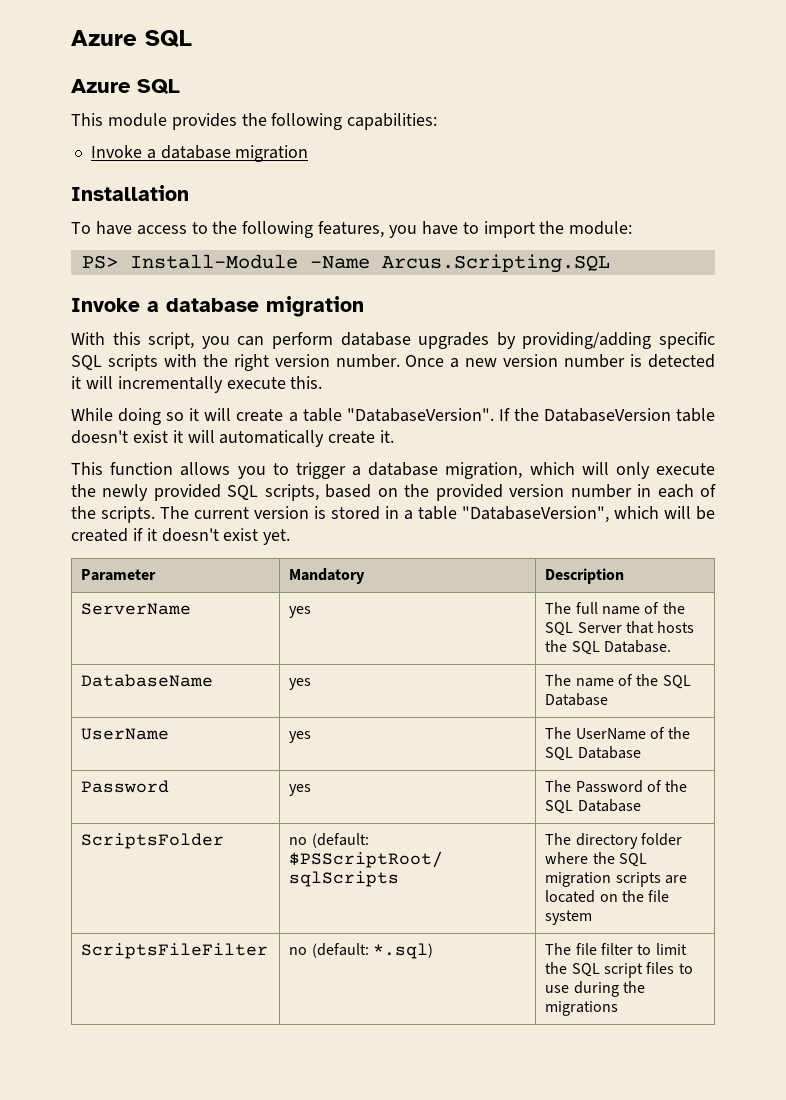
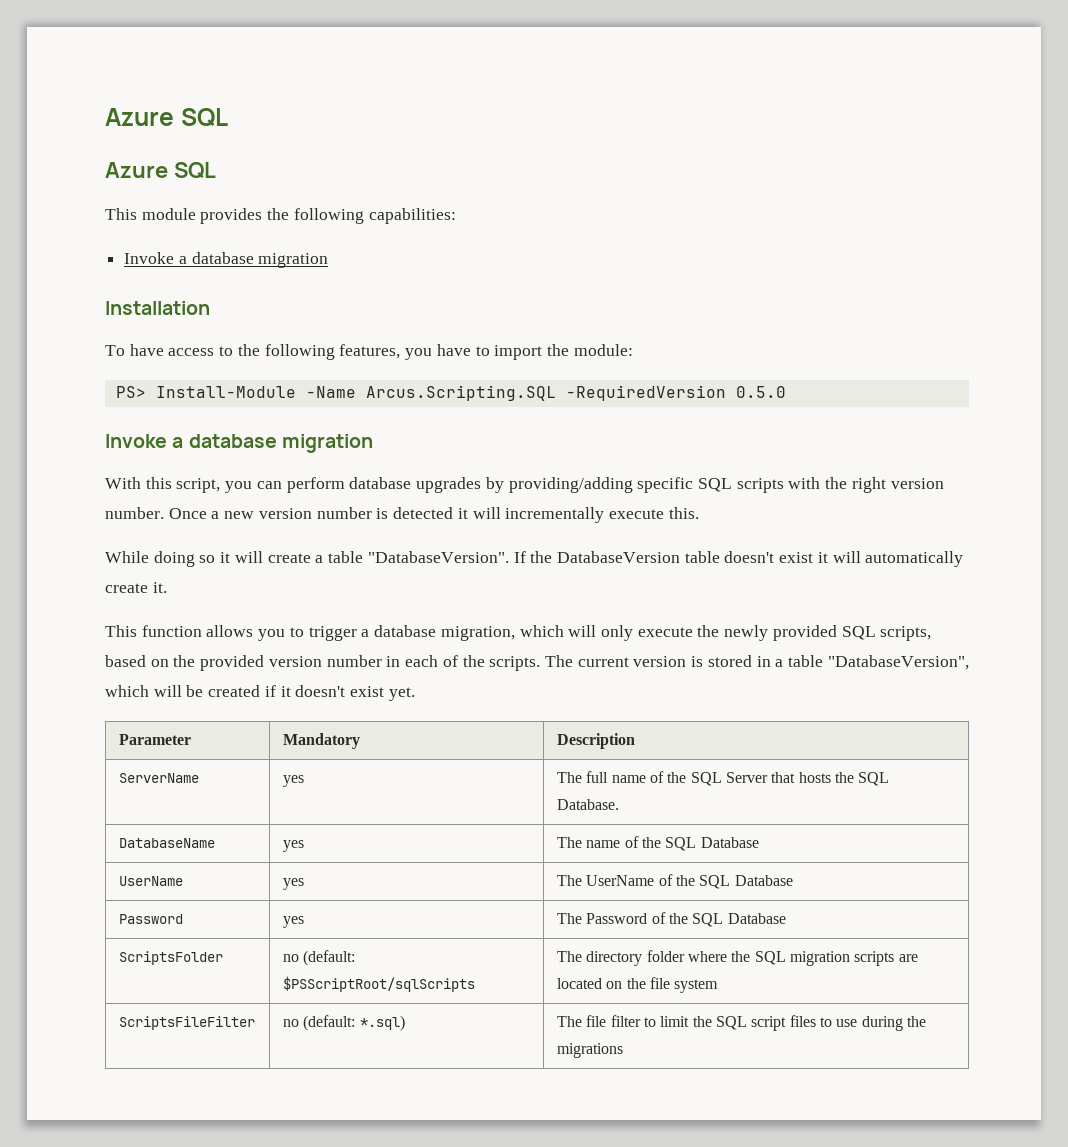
(610, 263) none -> [565,385,786,401] -RequiredVersion 0.5.0

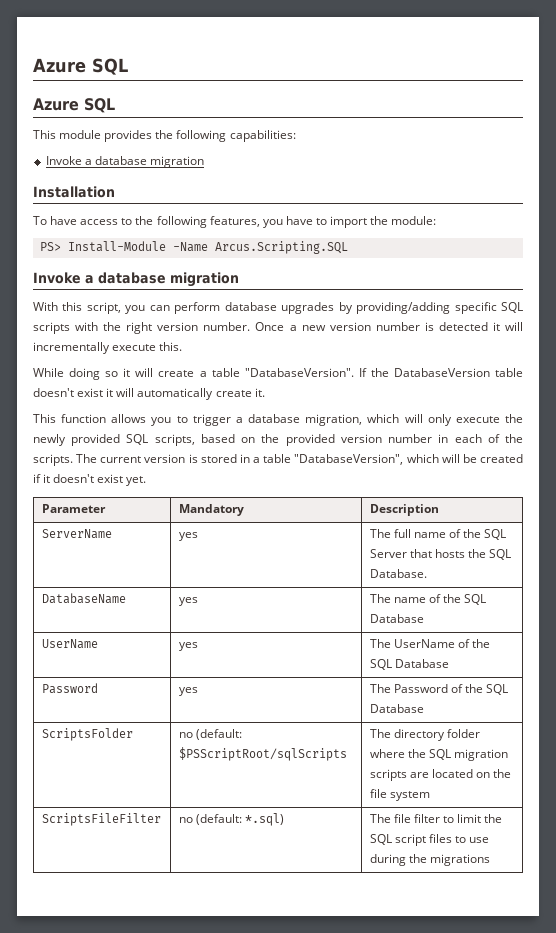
[565,385,786,401] -RequiredVersion 0.5.0 -> (348, 247) none

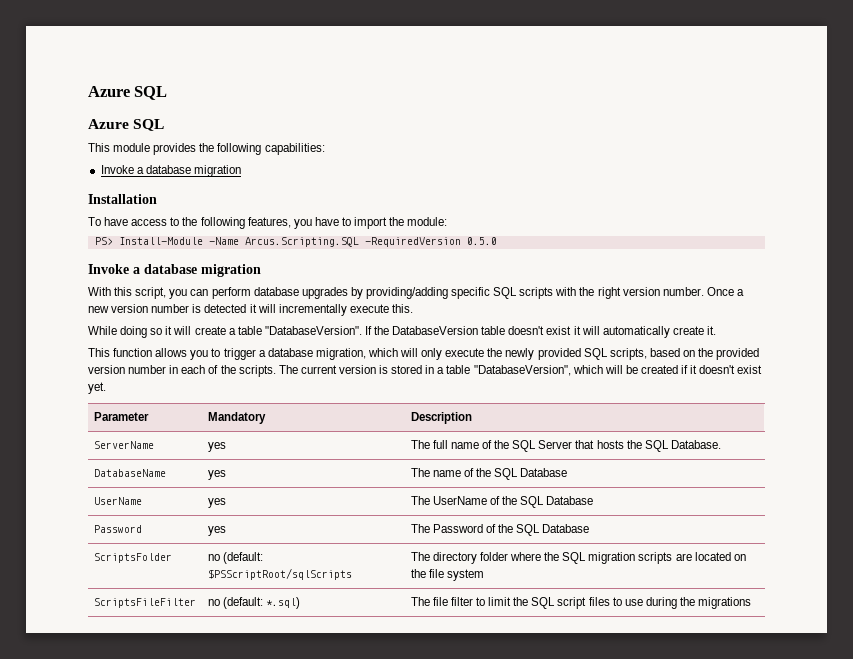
(348, 247) none -> [364,237,497,247] -RequiredVersion 0.5.0

